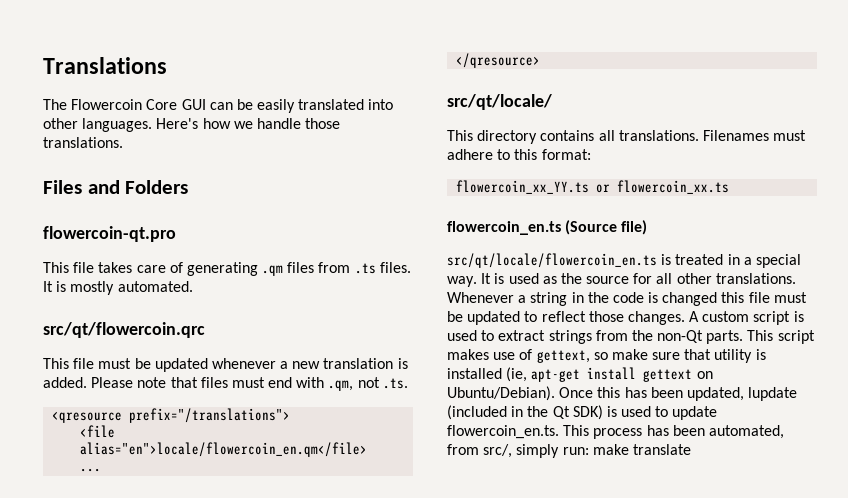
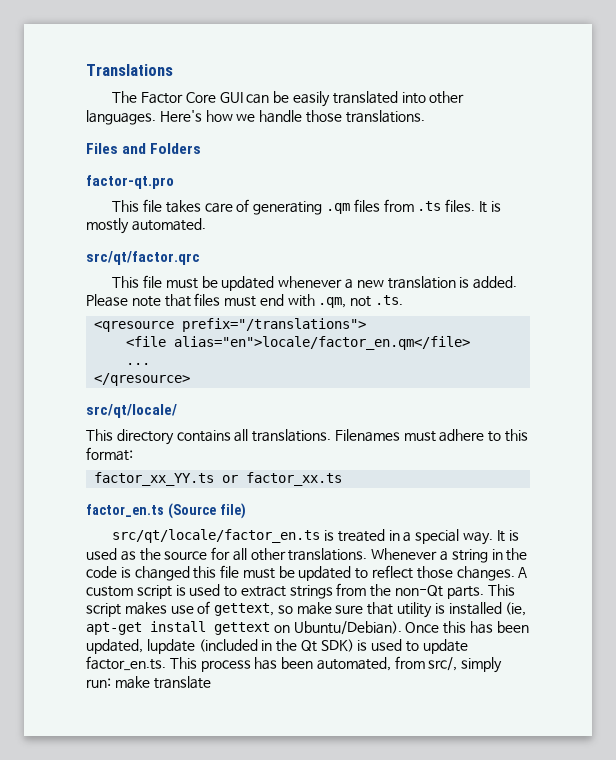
[71,99,143,110] Flowercoin -> [141,92,184,104] Factor
[43,226,176,242] flowercoin-qt.pro -> [86,175,174,189] factor-qt.pro
[43,322,205,338] src/qt/flowercoin.qrc -> [86,251,200,265] src/qt/factor.qrc
[80,442,368,457] alias="en">locale/flowercoin_en.qm</file> -> [174,336,471,350] alias="en">locale/factor_en.qm</file>
[456,180,730,194] [447,221,561,235] flowercoin_xx_YY.ts or flowercoin_xx.ts // flowercoin_en.ts -> [94,472,343,486] [86,504,164,517] factor_xx_YY.ts or factor_xx.ts // factor_en.ts
[447,253,657,268] src/qt/locale/flowercoin_en.ts -> [112,529,321,543] src/qt/locale/factor_en.ts
[447,425,559,439] flowercoin_en.ts. -> [86,656,166,671] factor_en.ts.

